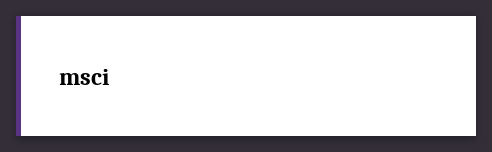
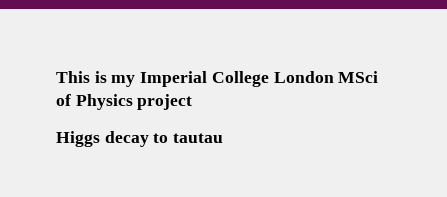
[59,69,110,85] msci -> [56,71,379,87] [56,94,193,110] [56,131,224,147] This is my Imperial College London MSci of Physics project // Higgs decay to tautau

